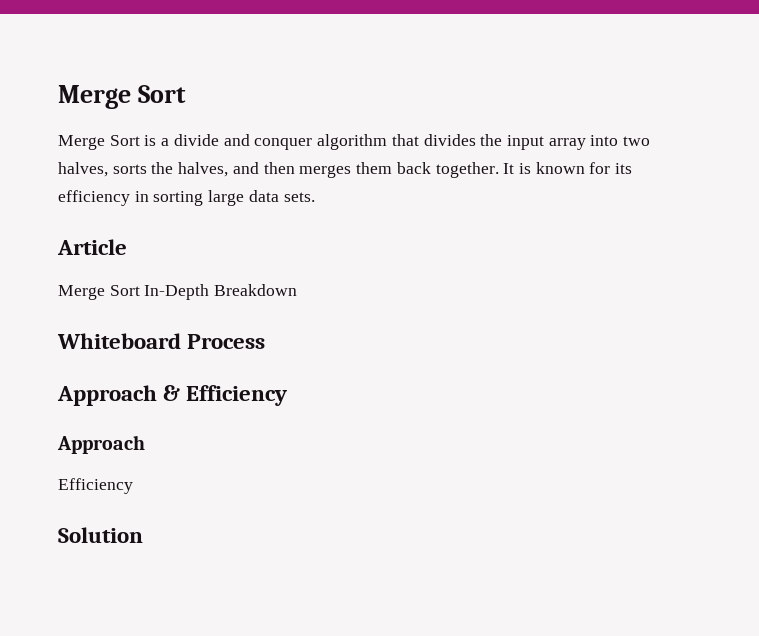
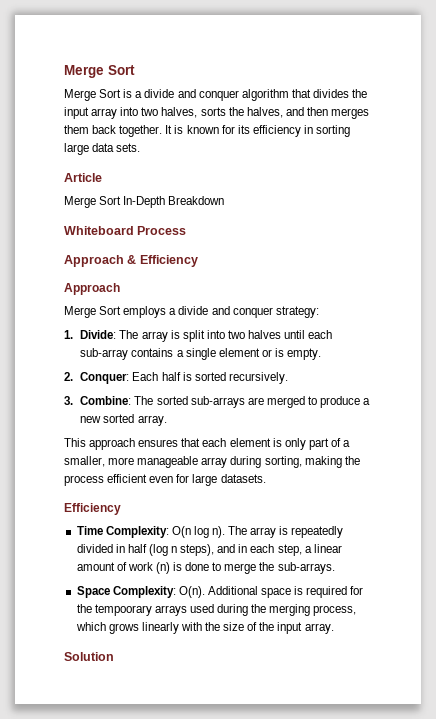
[58,478,133,494] Efficiency -> [64,306,319,318] [64,330,333,342] [80,348,322,360] [64,372,288,384] [64,396,371,408] [80,414,167,426] [64,438,351,450] [64,456,360,468] [64,474,266,486] [64,503,121,515] [76,526,344,538] [76,544,342,556] [76,562,335,574] [76,586,364,598] [76,604,357,616] [75,622,334,634] Merge Sort employs a divide and conquer strategy: // 1. Divide: The array is split into two halves until each sub-array contains a single element or is empty. // 2. Conquer: Each half is sorted recursively. // 3. Combine: The sorted sub-arrays are merged to produce a new sorted array. // This approach ensures that each element is only part of a smaller, more manageable array during sorting, making the process efficient even for large datasets. // Efficiency // Time Complexity: O(n log n). The array is repeatedly divided in half (log n steps), and in each step, a linear amount of work (n) is done to merge the sub-arrays. // Space Complexity: O(n). Additional space is required for the tempoorary arrays used during the merging process, which grows linearly with the size of the input array.

